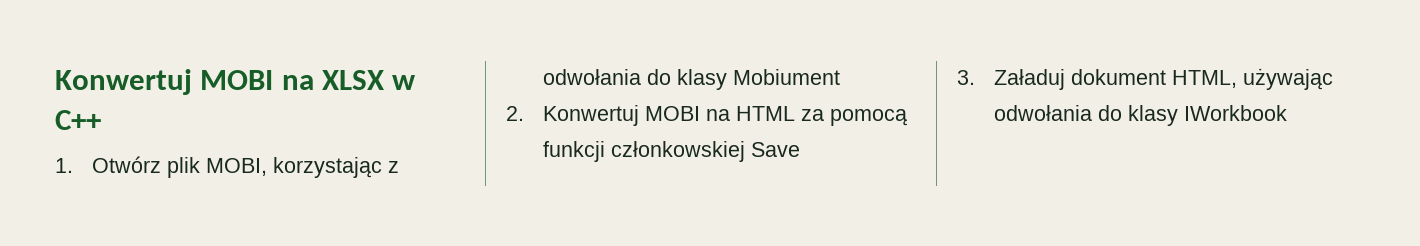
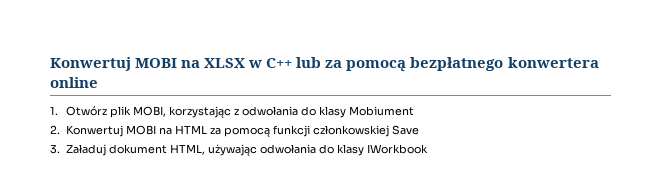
(101, 120) none -> [296,57,599,72] [50,77,98,88] lub za pomocą bezpłatnego konwertera online

